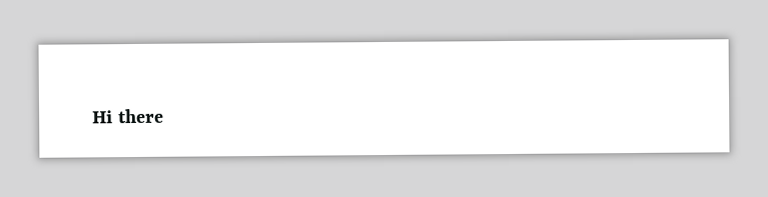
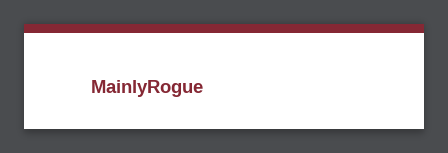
[92,108,164,124] Hi there -> [91,80,203,97] MainlyRogue

